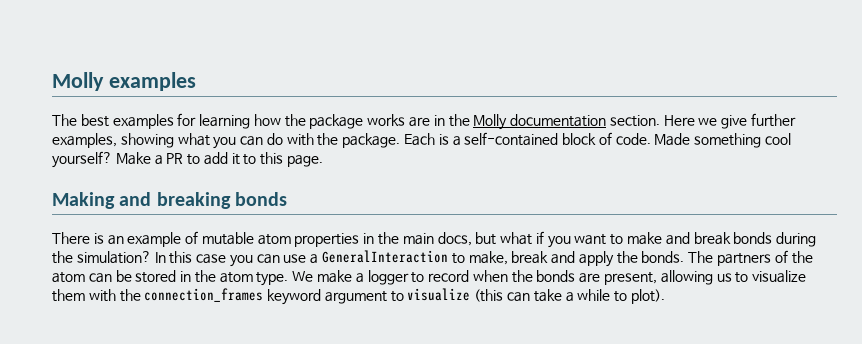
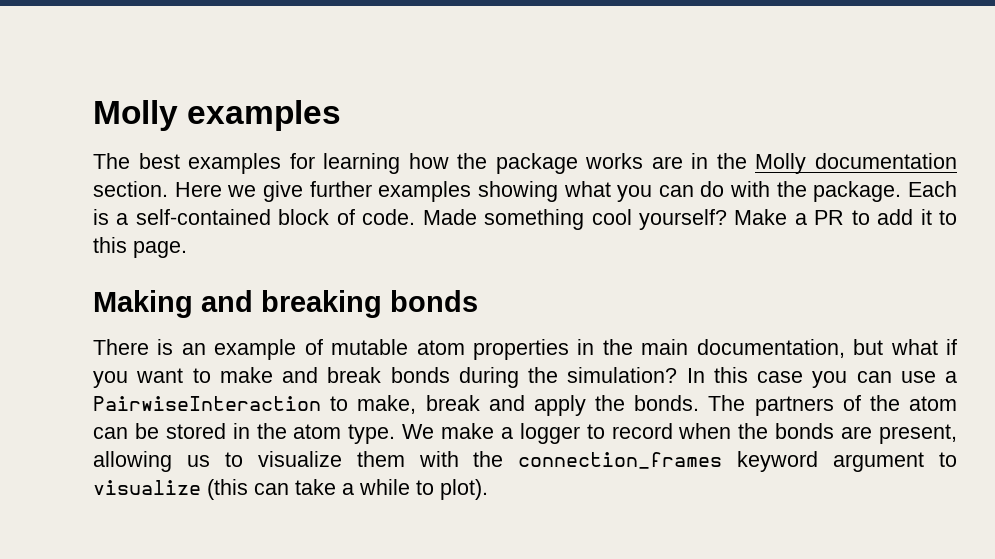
[52,133,117,148] examples, -> [378,181,472,202] examples
[437,232,472,246] docs, -> [696,339,845,358] documentation,
[322,250,449,263] GeneralInteraction -> [93,396,321,411] PairwiseInteraction

